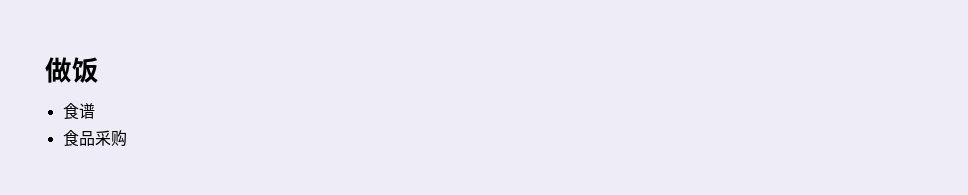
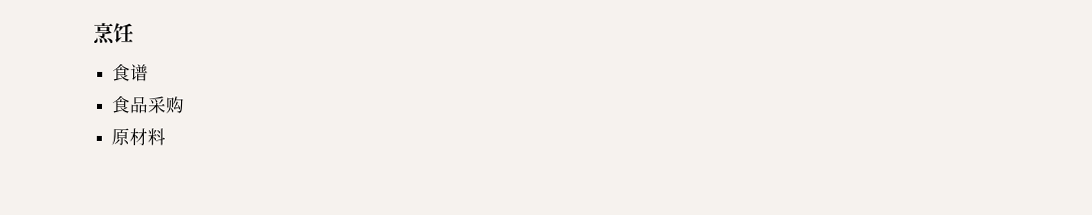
[45,57,99,83] 做饭 -> [93,22,134,46] 烹饪
(127, 138) none -> [111,128,167,147] // 原材料

